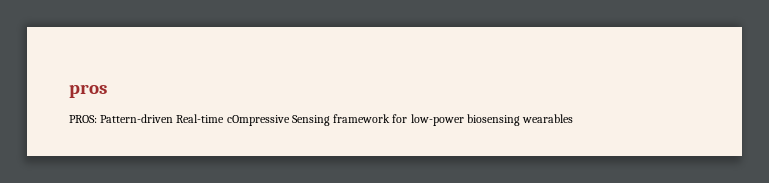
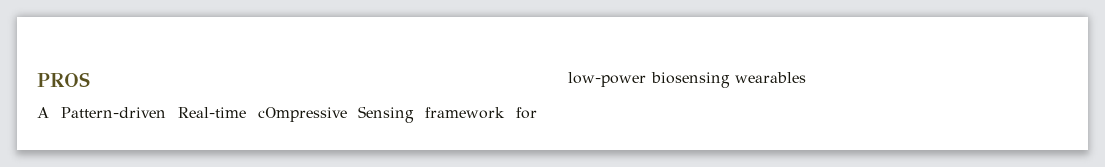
[69,84,107,98] [69,115,97,123] pros // PROS: -> [37,72,90,87] [37,107,49,118] PROS // A

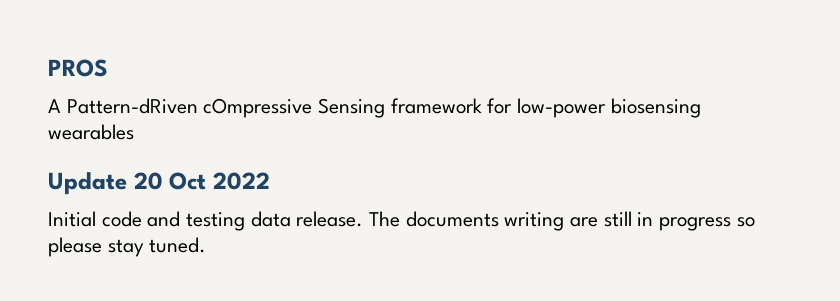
[60,107,246,118] Pattern-driven Real-time -> [66,98,198,114] Pattern-dRiven
(806, 77) none -> [48,172,270,195] [48,211,755,231] [48,237,207,257] // Update 20 Oct 2022 // Initial code and testing data release. The documents writing are still in progress so please stay tuned.

